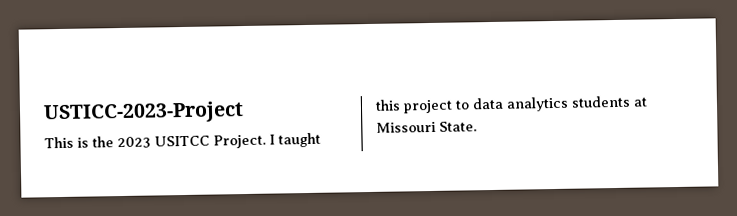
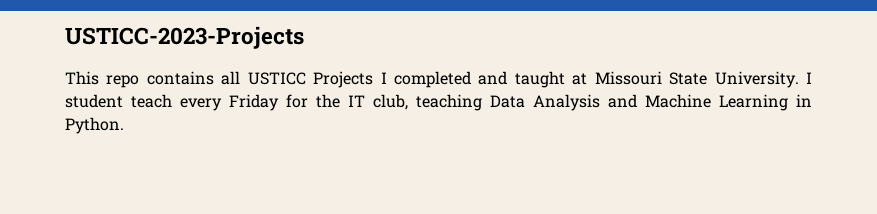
[43,101,244,125] USTICC-2023-Project -> [65,26,304,49] USTICC-2023-Projects
[77,132,321,149] [375,95,648,114] [376,121,477,133] is the 2023 USITCC Project. I taught this project to data analytics students at Missouri State. -> [106,71,813,88] [65,94,812,111] [65,117,124,134] repo contains all USTICC Projects I completed and taught at Missouri State University. I student teach every Friday for the IT club, teaching Data Analysis and Machine Learning in Python.

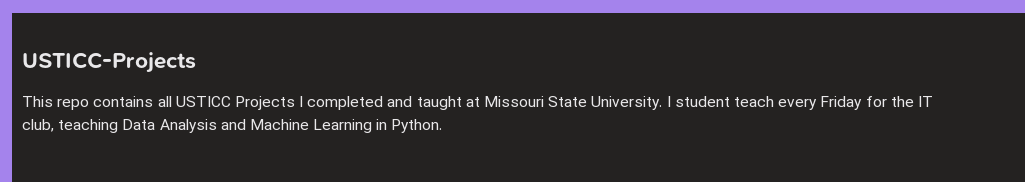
[65,26,304,49] USTICC-2023-Projects -> [22,52,196,73] USTICC-Projects

